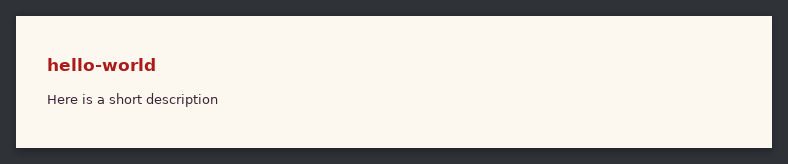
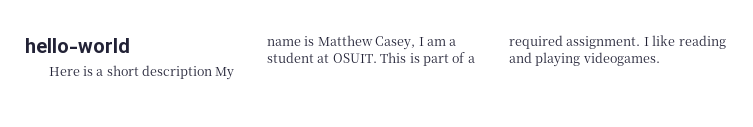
(218, 100) none -> [215,67,235,80] [267,35,457,50] [267,52,475,66] [509,35,726,49] [509,52,660,67] My name is Matthew Casey, I am a student at OSUIT. This is part of a required assignment. I like reading and playing videogames.

